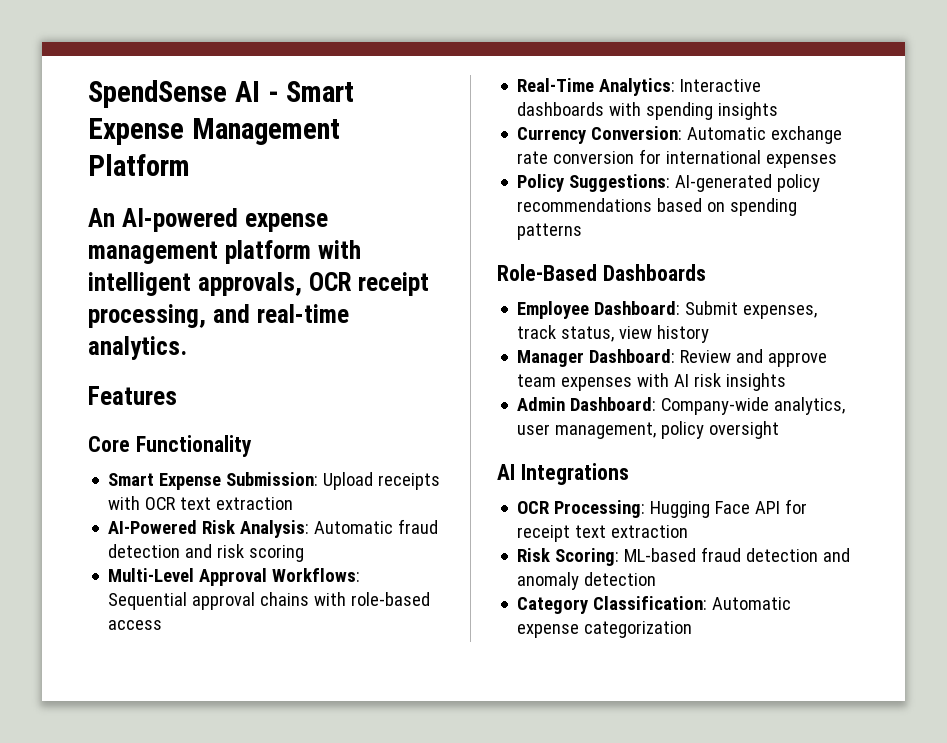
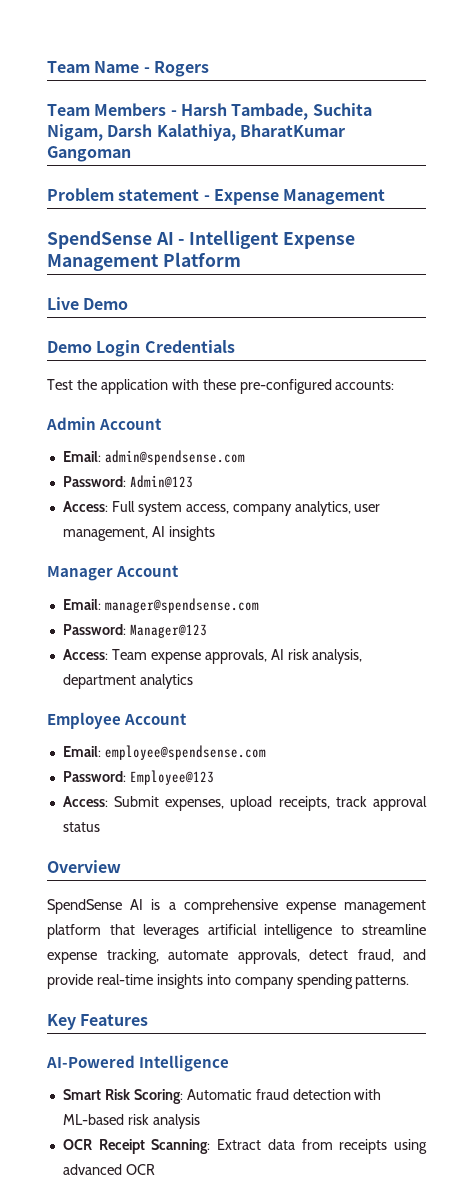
(88, 94) none -> [47,61,209,77] [47,103,372,120] [47,124,345,141] [47,146,131,162] [47,188,386,205] Team Name - Rogers // Team Members - Harsh Tambade, Suchita Nigam, Darsh Kalathiya, BharatKumar Gangoman // Problem statement - Expense Management //
[286,81,355,102] Smart -> [189,230,280,249] Intelligent
[88,208,328,232] [88,240,361,264] [88,272,430,296] [88,304,349,328] [88,336,187,360] An AI-powered expense management platform with intelligent approvals, OCR receipt processing, and real-time analytics. // -> [47,297,129,310] [47,340,235,357] [47,379,395,394] [46,417,163,430] [62,450,245,465] [62,475,193,488] [62,501,381,516] [62,526,215,541] [47,565,180,581] [62,598,259,613] [62,624,207,638] [62,649,363,664] [62,674,193,689] [47,712,188,729] [62,745,266,760] [62,770,214,785] [62,796,428,811] [62,822,100,832] [47,860,121,873] [47,899,426,914] [47,924,426,939] [47,949,426,964] [47,974,410,989] [47,1014,76,1030] Live Demo // Demo Login Credentials // Test the application with these pre-configured accounts: // Admin Account // Email: admin@spendsense.com // Password: Admin@123 // Access: Full system access, company analytics, user management, AI insights // Manager Account // Email: manager@spendsense.com // Password: Manager@123 // Access: Team expense approvals, AI risk analysis, department analytics // Employee Account // Email: employee@spendsense.com // Password: Employee@123 // Access: Submit expenses, upload receipts, track approval status // Overview // SpendSense AI is a comprehensive expense management platform that leverages artificial intelligence to streamline expense tracking, automate approvals, detect fraud, and provide real-time insights into company spending patterns. // Key
[88,435,252,457] [108,472,441,490] [108,496,294,510] [108,519,439,538] [108,544,305,562] [108,568,361,586] [108,592,431,610] [108,620,163,630] [517,78,762,96] [517,102,779,120] [517,126,843,144] [517,149,838,168] [517,174,821,192] [517,198,798,216] [517,223,583,240] [497,264,706,281] [517,301,818,319] [517,325,710,343] [517,349,828,367] [517,373,787,391] [517,397,846,415] [517,421,780,439] [497,463,629,485] [517,499,808,518] [517,525,689,542] [517,547,851,566] [517,572,657,590] [517,596,792,614] [517,621,693,638] Core Functionality // Smart Expense Submission: Upload receipts with OCR text extraction // AI-Powered Risk Analysis: Automatic fraud detection and risk scoring // Multi-Level Approval Workflows: Sequential approval chains with role-based access // Real-Time Analytics: Interactive dashboards with spending insights // Currency Conversion: Automatic exchange rate conversion for international expenses // Policy Suggestions: AI-generated policy recommendations based on spending patterns // Role-Based Dashboards // Employee Dashboard: Submit expenses, track status, view history // Manager Dashboard: Review and approve team expenses with AI risk insights // Admin Dashboard: Company-wide analytics, user management, policy oversight // AI Integrations // OCR Processing: Hugging Face API for receipt text extraction // Risk Scoring: ML-based fraud detection and anomaly detection // Category Classification: Automatic expense categorization -> [46,1055,230,1072] [62,1089,382,1104] [62,1114,200,1129] [62,1139,428,1154] [62,1164,155,1175] AI-Powered Intelligence // Smart Risk Scoring: Automatic fraud detection with ML-based risk analysis // OCR Receipt Scanning: Extract data from receipts using advanced OCR

